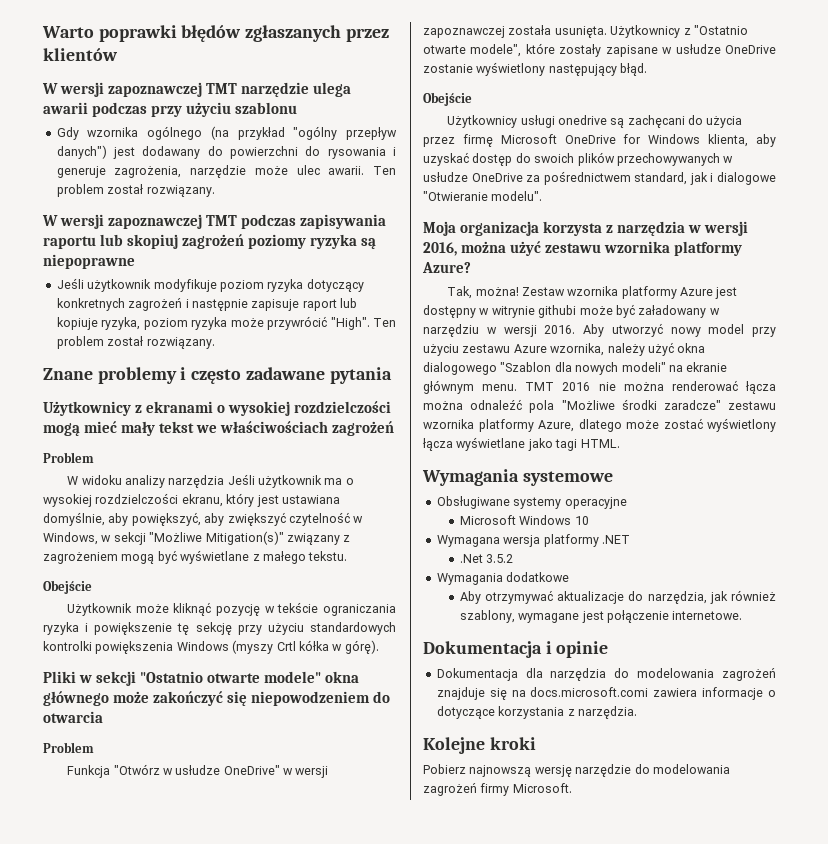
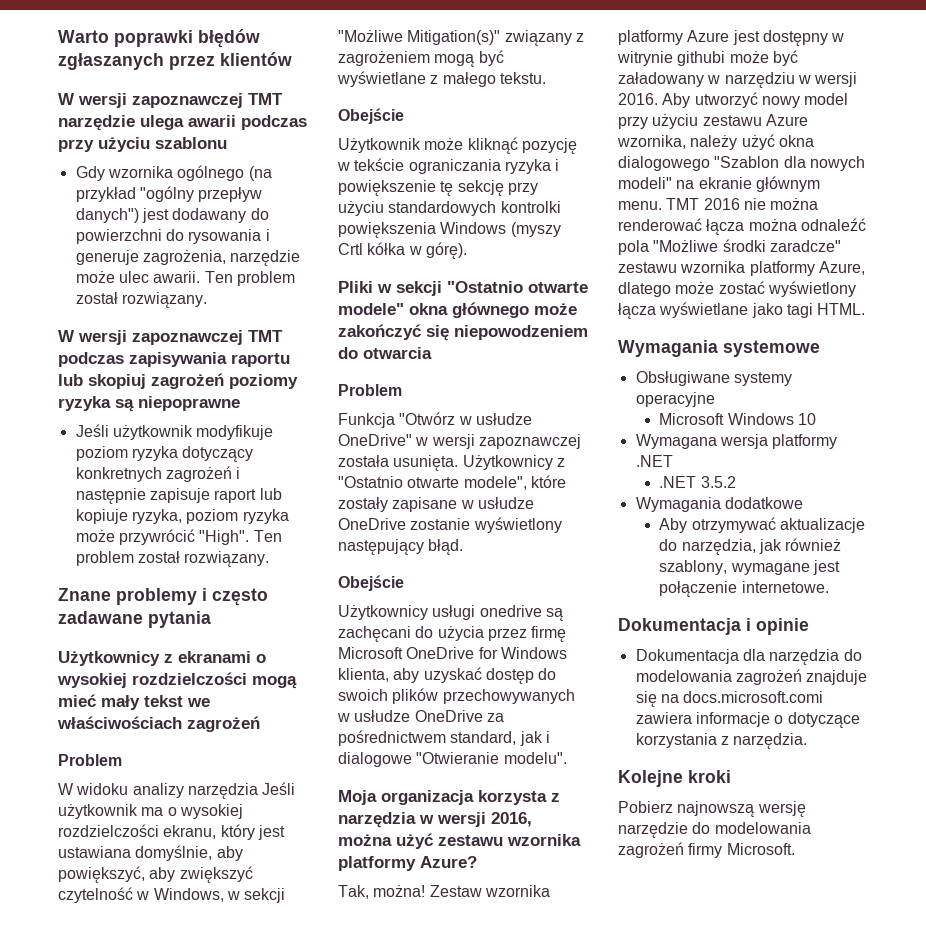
[459,554,483,563] .Net -> [659,476,697,488] .NET

